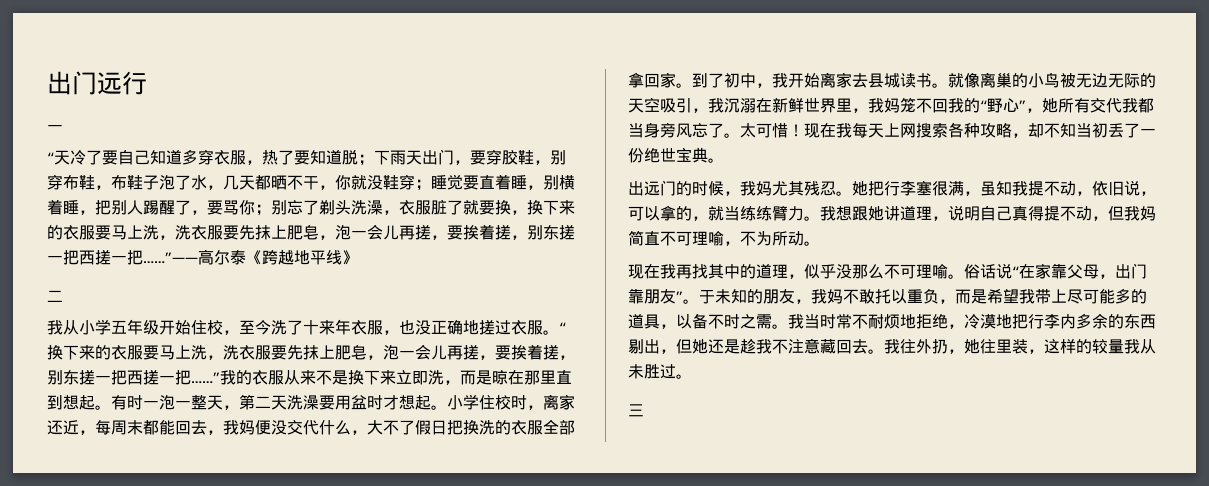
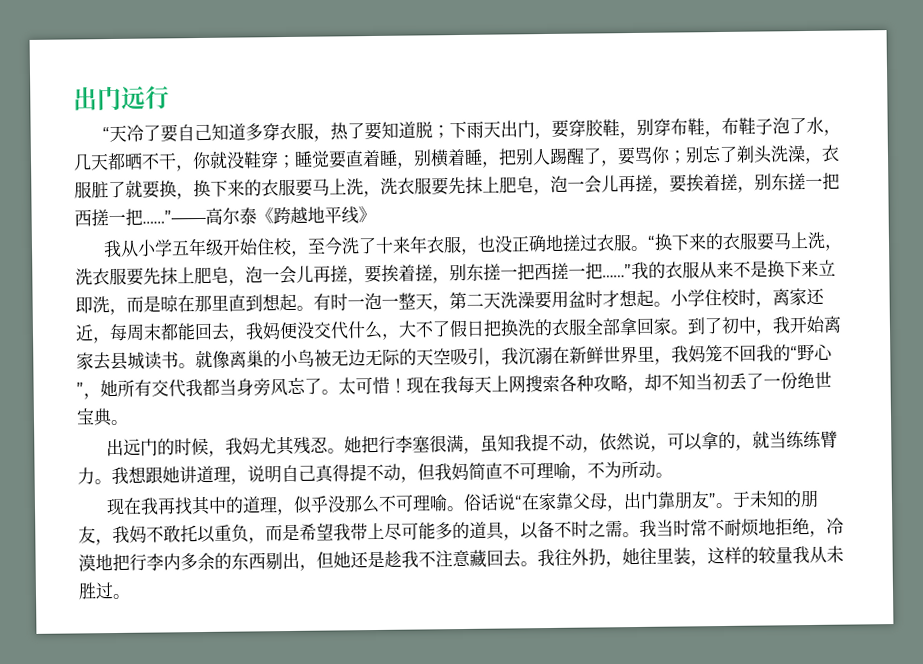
[47,125,63,132] // 一 -> (170, 97) none
[47,290,63,302] // 二 -> (376, 214) none
[1108,181,1124,196] 旧 -> [616,433,636,452] 然
[628,404,644,417] // 三 -> (131, 596) none

